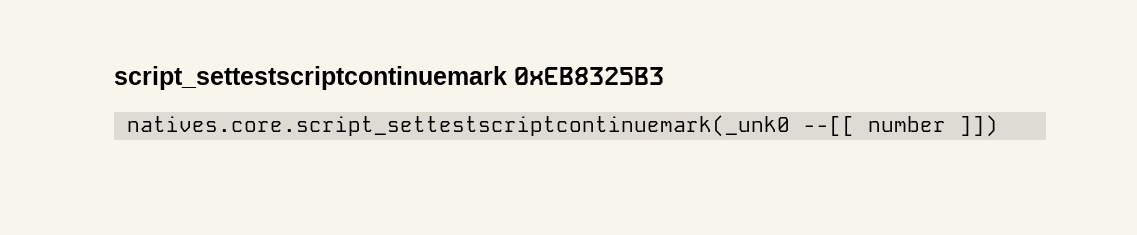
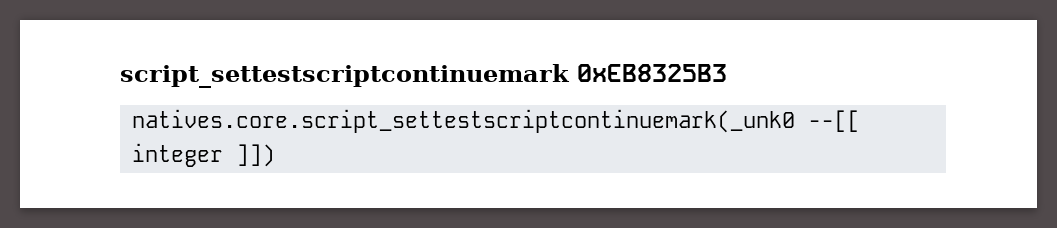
[867,116,946,132] number -> [132,143,224,167] integer

